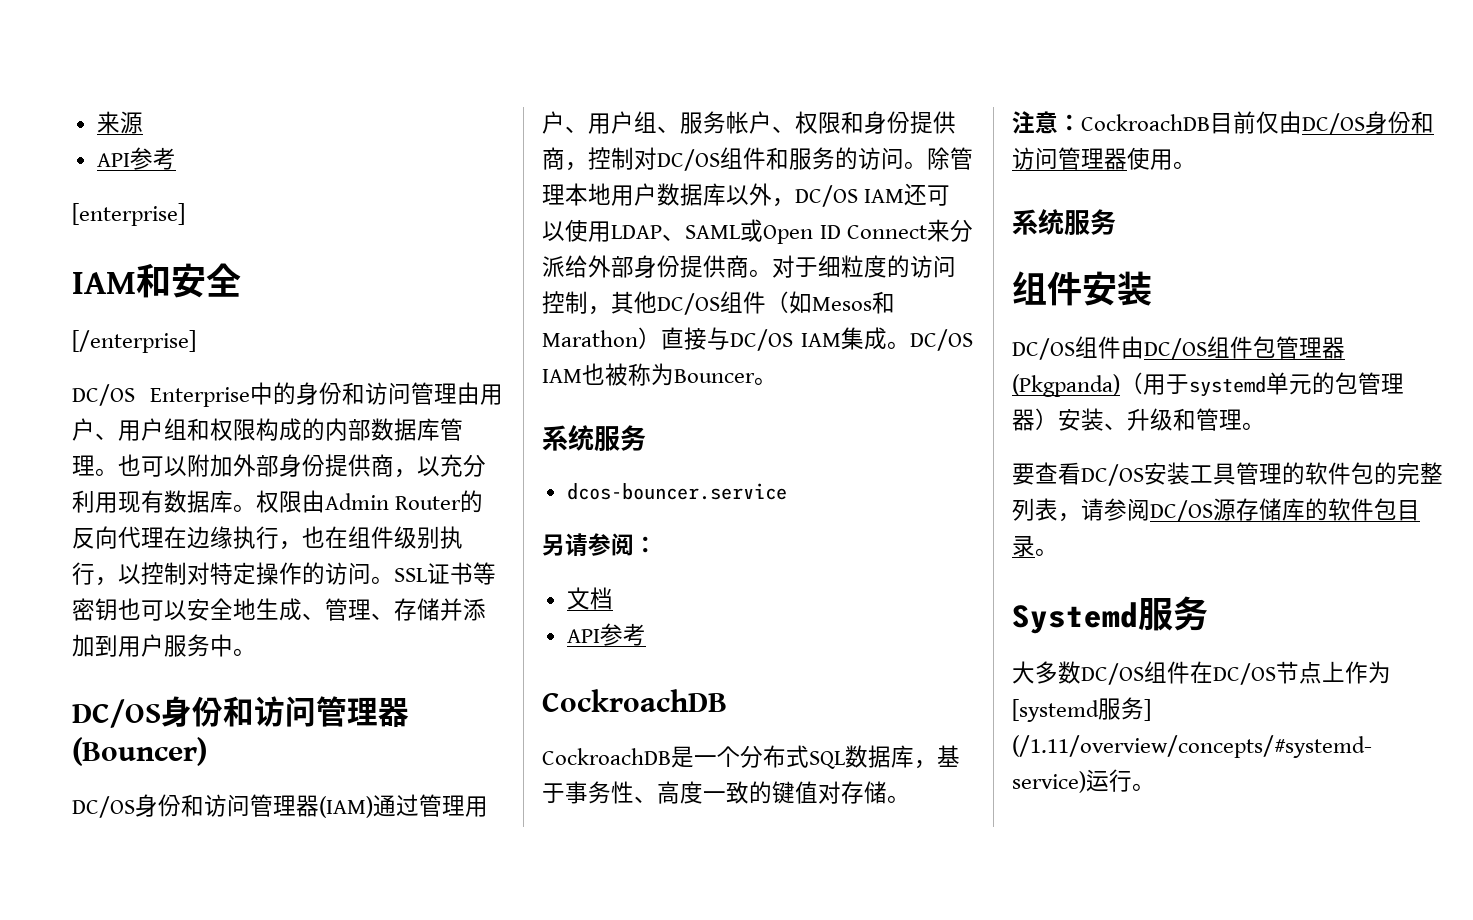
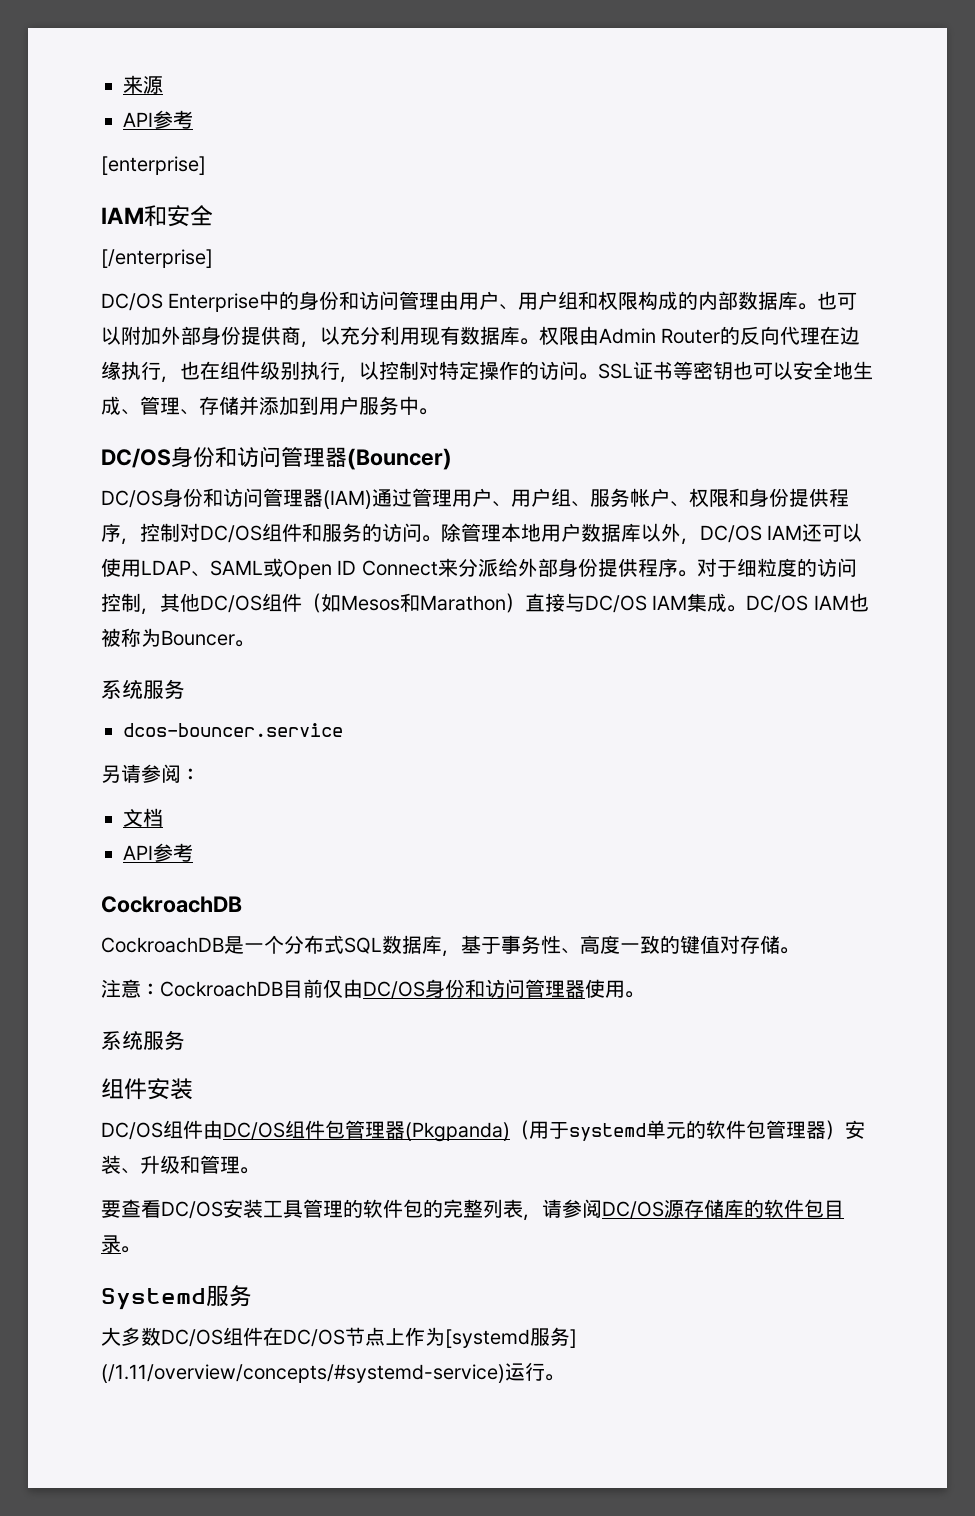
[440,418,463,441] [72,455,95,476] 管理 -> (799, 300) none
[542,147,565,170] 商 -> [829,488,849,507] [101,523,121,542] 程序
[726,255,749,278] 商 -> [637,558,678,577] 程序
(1335, 383) none -> [706,1120,746,1139] 软件

